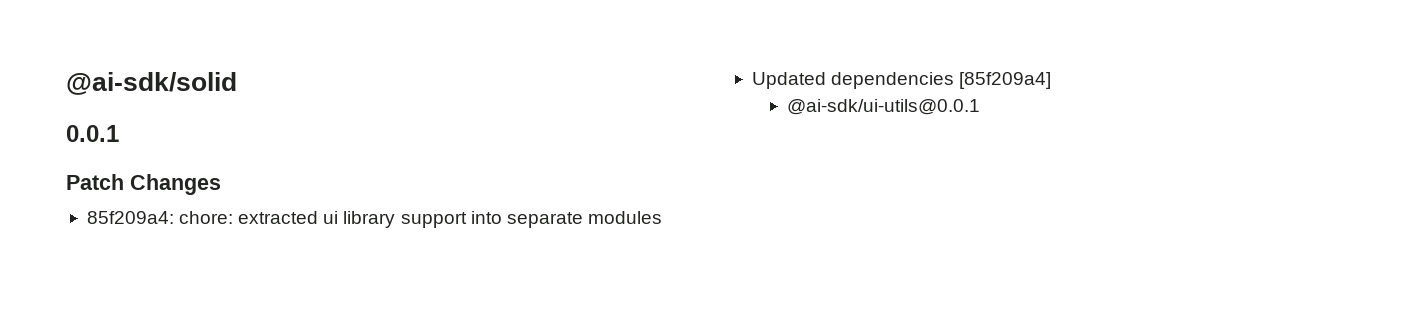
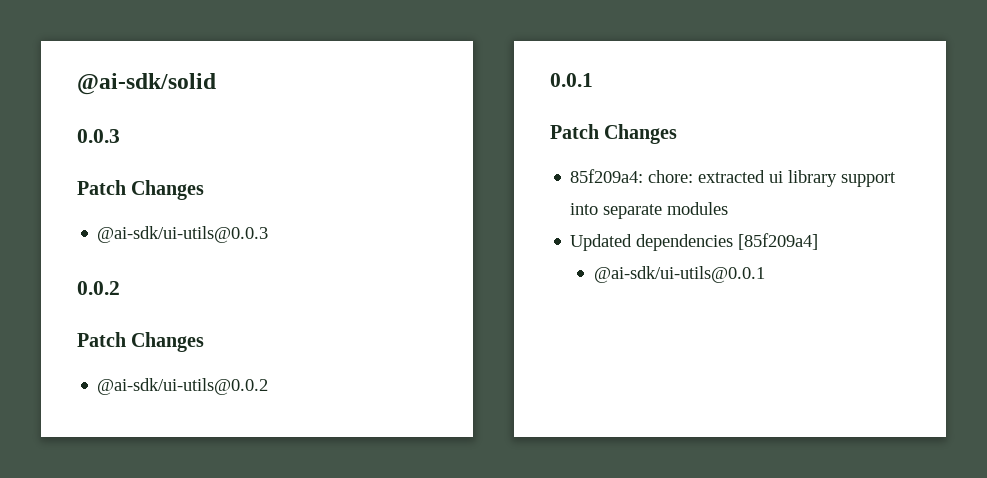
(237, 83) none -> [77,129,120,143] [77,180,205,200] [97,226,269,243] [77,281,120,295] [77,332,205,352] [97,378,269,395] // 0.0.3 // Patch Changes // @ai-sdk/ui-utils@0.0.3 // 0.0.2 // Patch Changes // @ai-sdk/ui-utils@0.0.2

